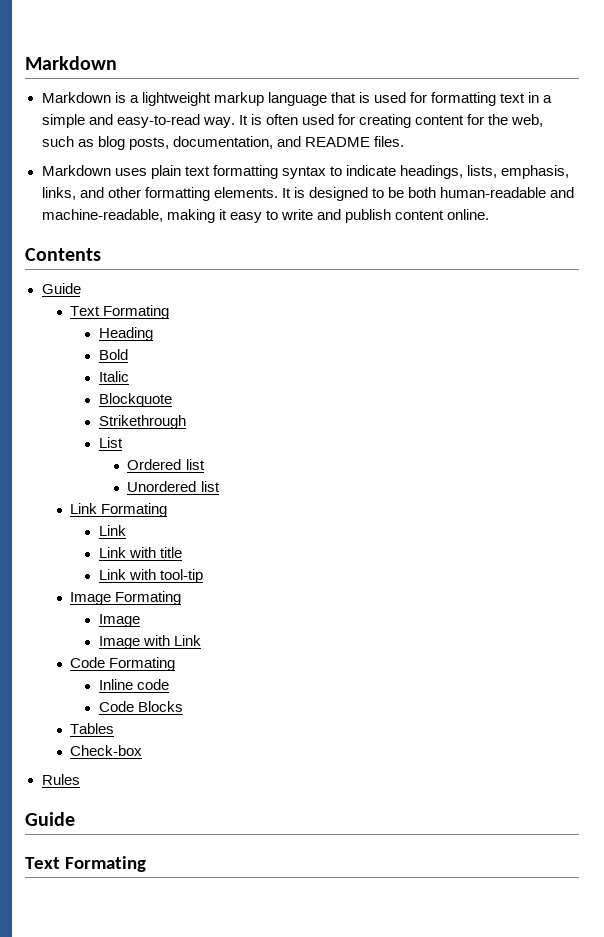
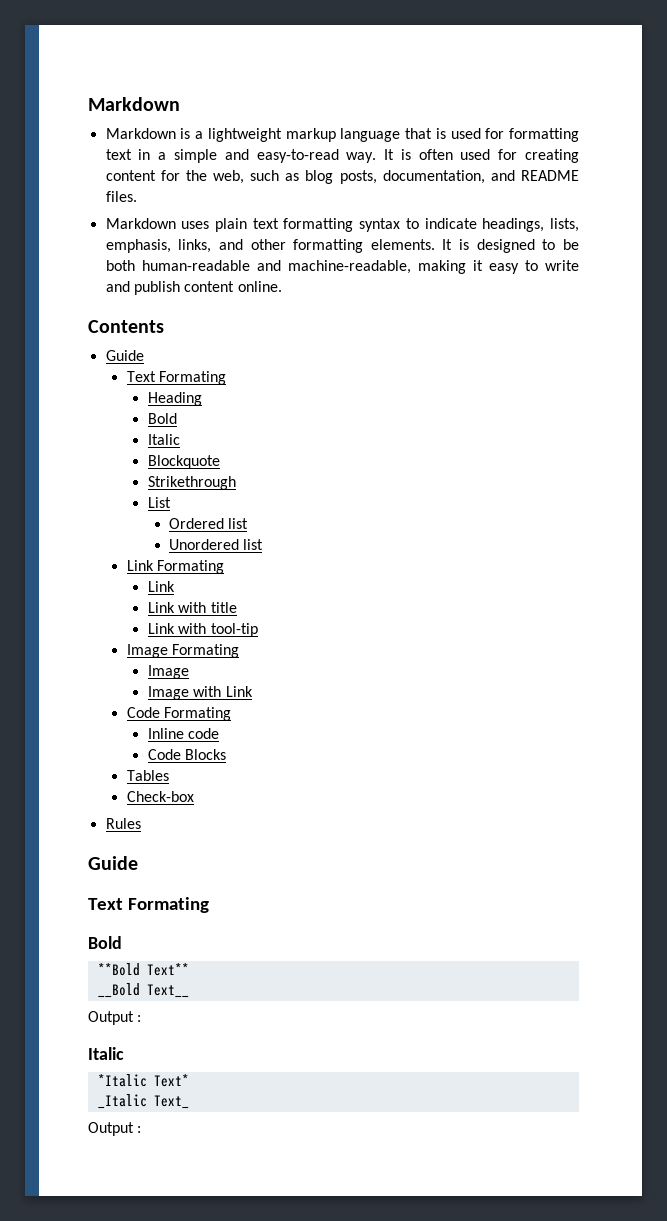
(146, 864) none -> [88,936,122,949] [97,963,189,976] [97,983,189,998] [88,1011,142,1025] [88,1047,124,1060] [97,1074,189,1087] [97,1094,189,1109] [88,1122,142,1136] // Bold // **Bold Text** // __Bold Text__ // Output : // Italic // *Italic Text* // _Italic Text_ // Output :

